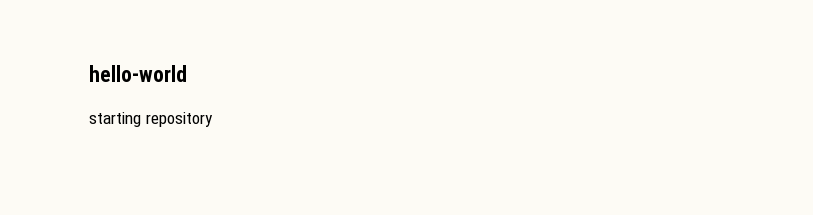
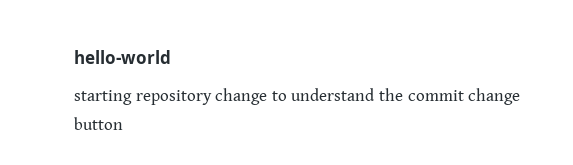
(213, 119) none -> [215,88,521,105] [74,117,123,130] change to understand the commit change button

